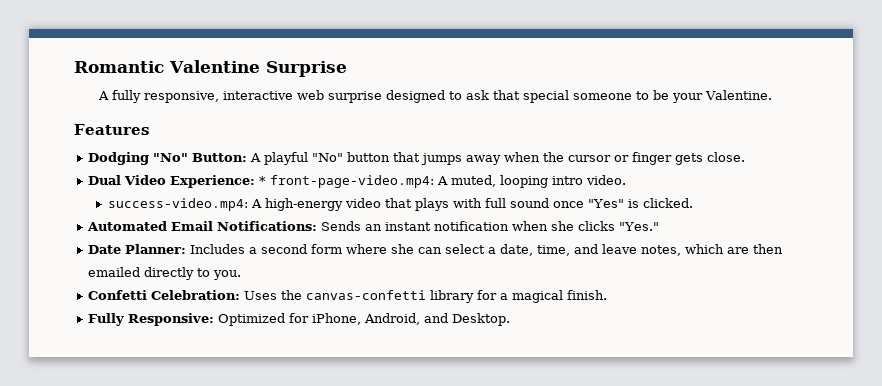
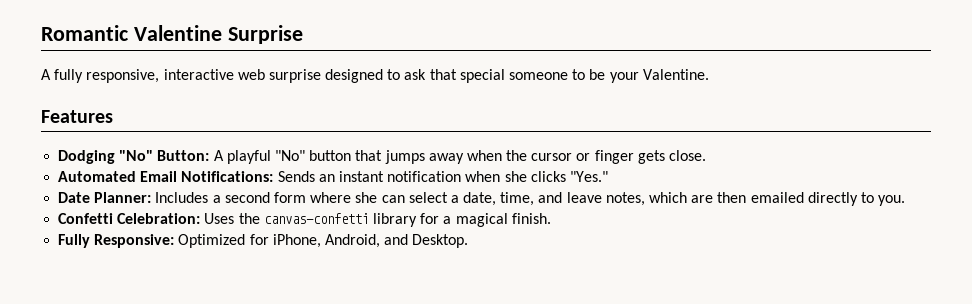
[88,175,627,188] [108,198,694,211] // Dual Video Experience: * front-page-video.mp4: A muted, looping intro video. // success-video.mp4: A high-energy video that plays with full sound once "Yes" is clicked. -> (707, 155) none

